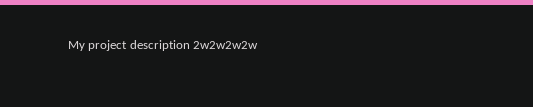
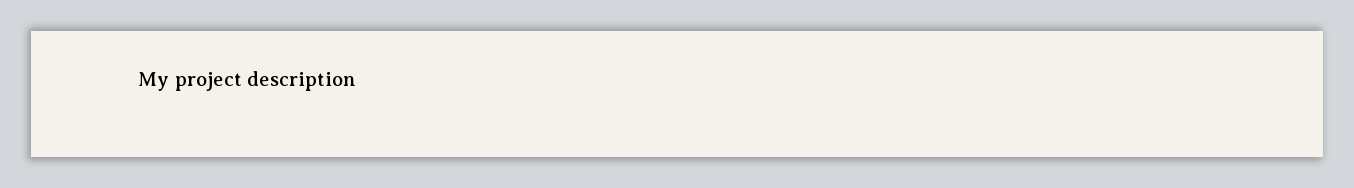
[193,41,259,49] 2w2w2w2w -> (357, 81) none

